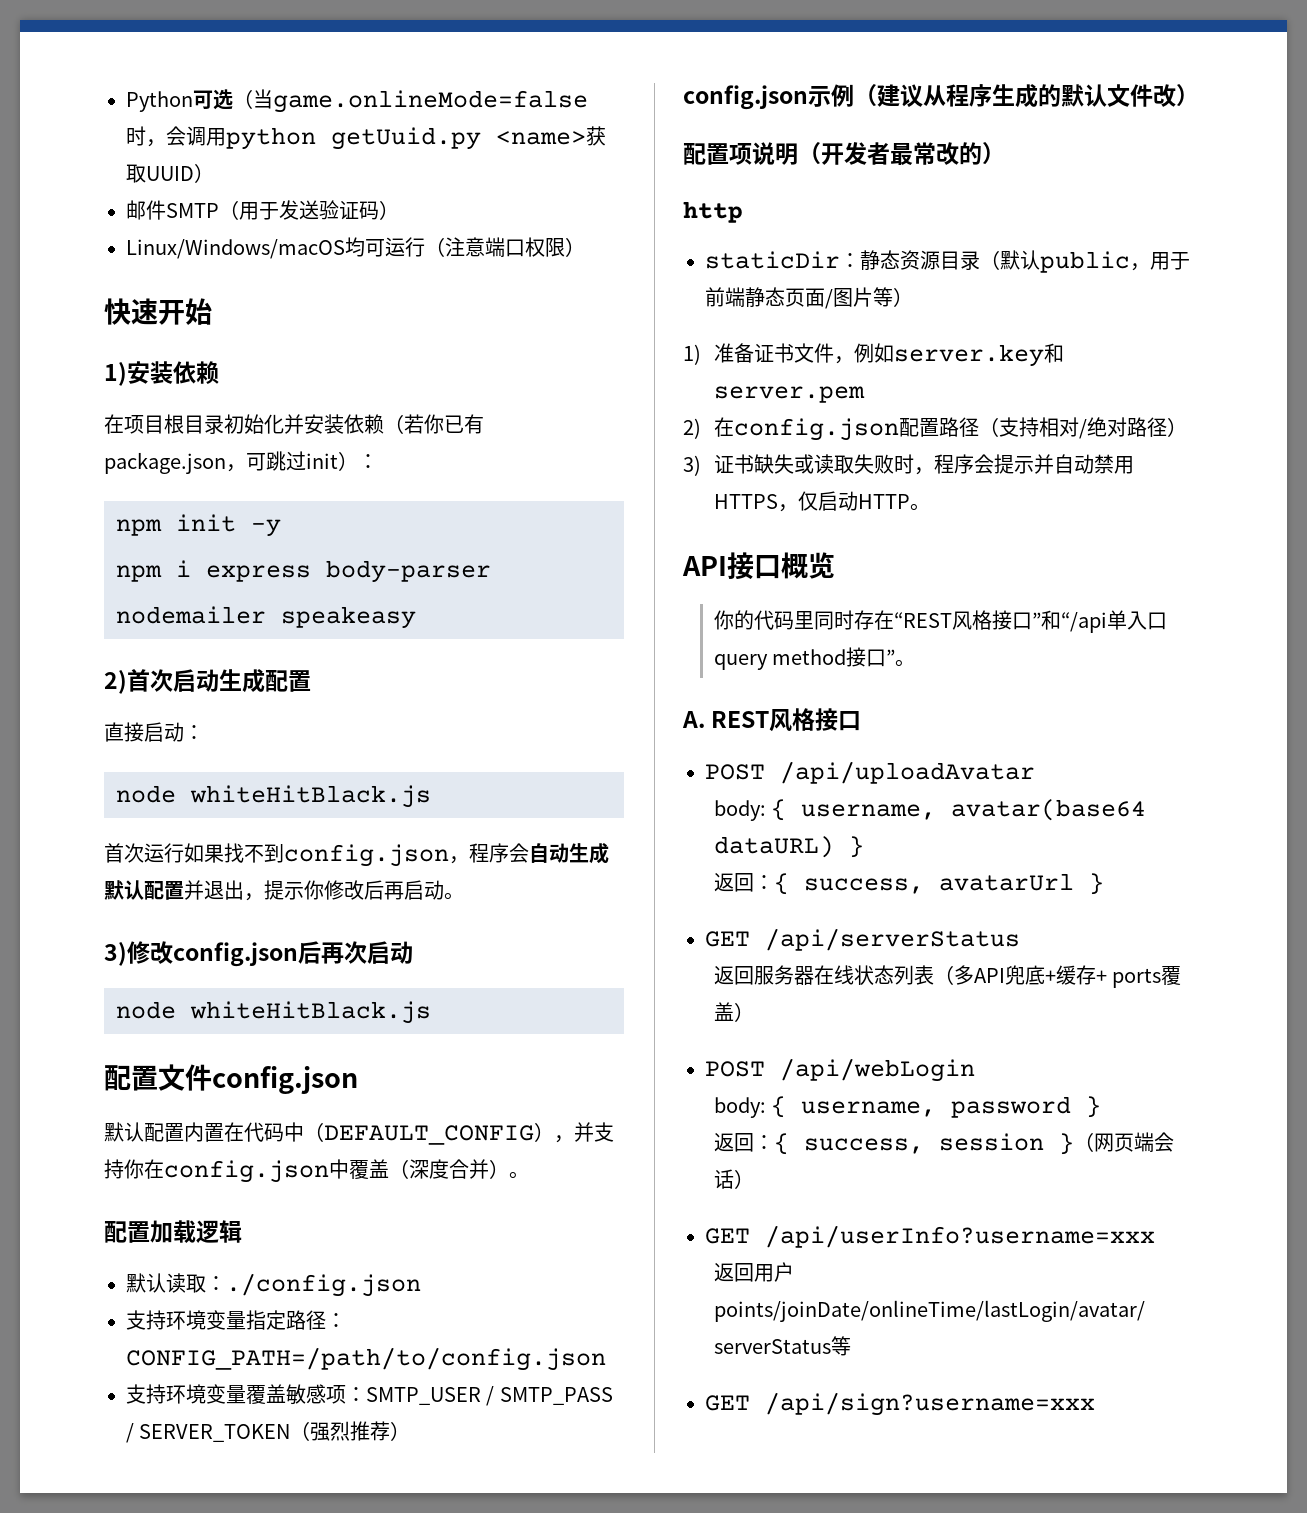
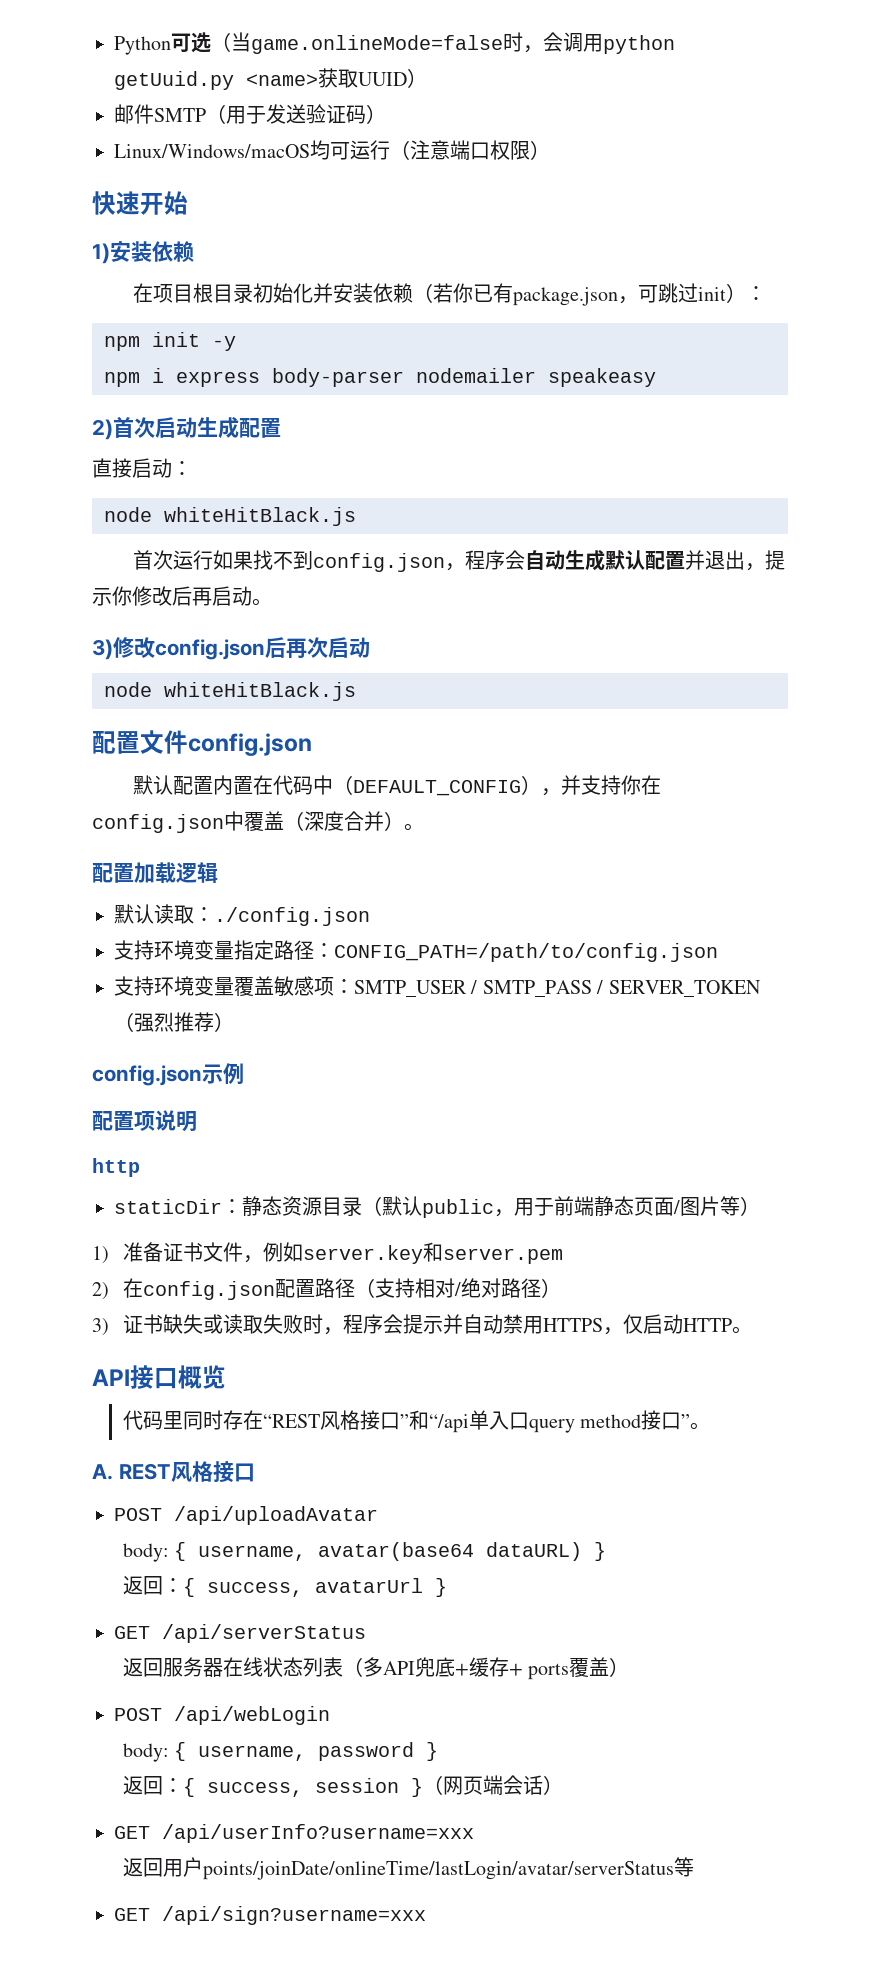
[854,84,1199,108] [683,142,1005,165] （建议从程序生成的默认文件改） // 配置项说明（开发者最常改的） -> [92,1110,197,1132] // 配置项说明
[714,610,755,630] 你的 -> (226, 1377) none

